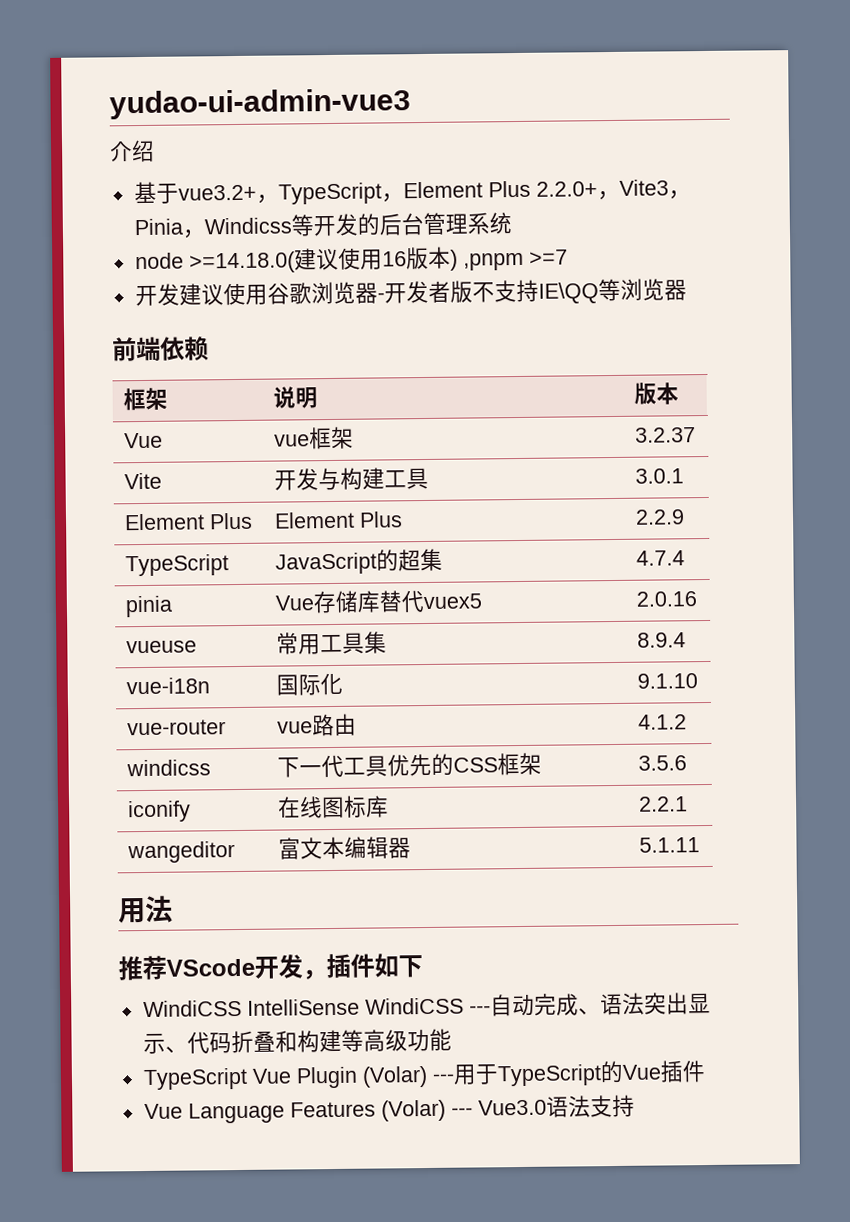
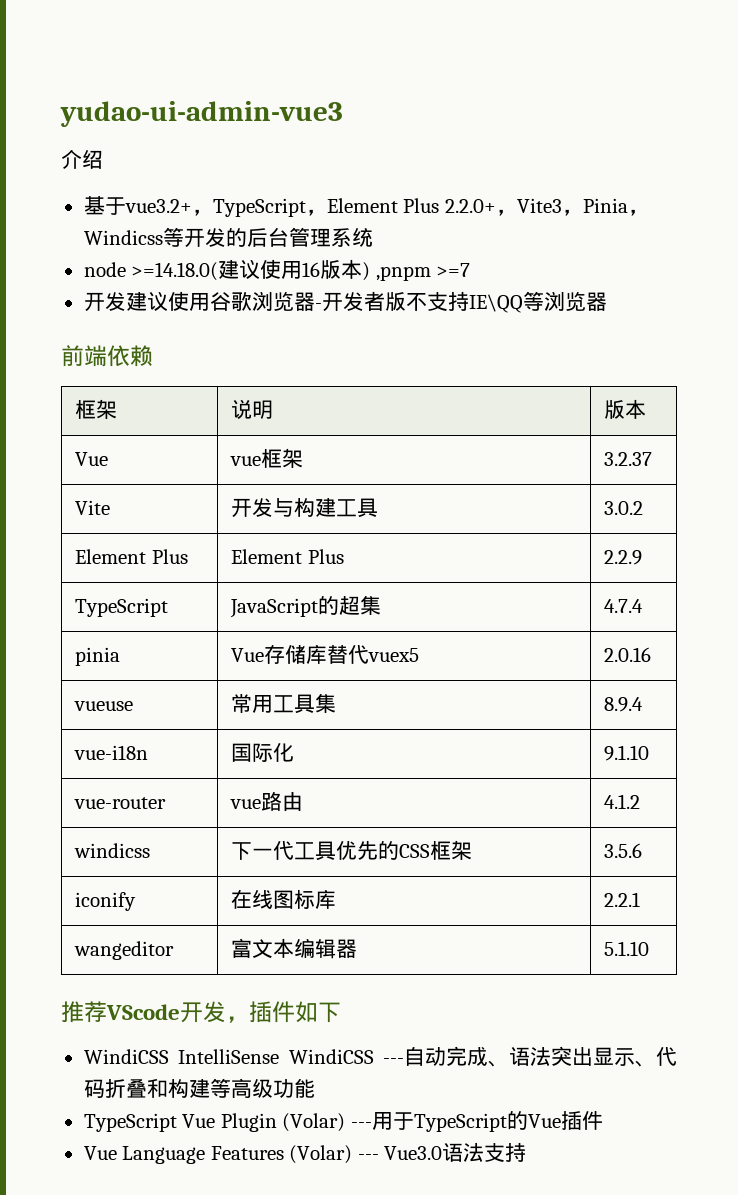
[634,468,684,484] 3.0.1 -> [604,501,644,515] 3.0.2
[638,837,700,853] [118,895,173,924] 5.1.11 // 用法 -> [604,941,650,956] 5.1.10

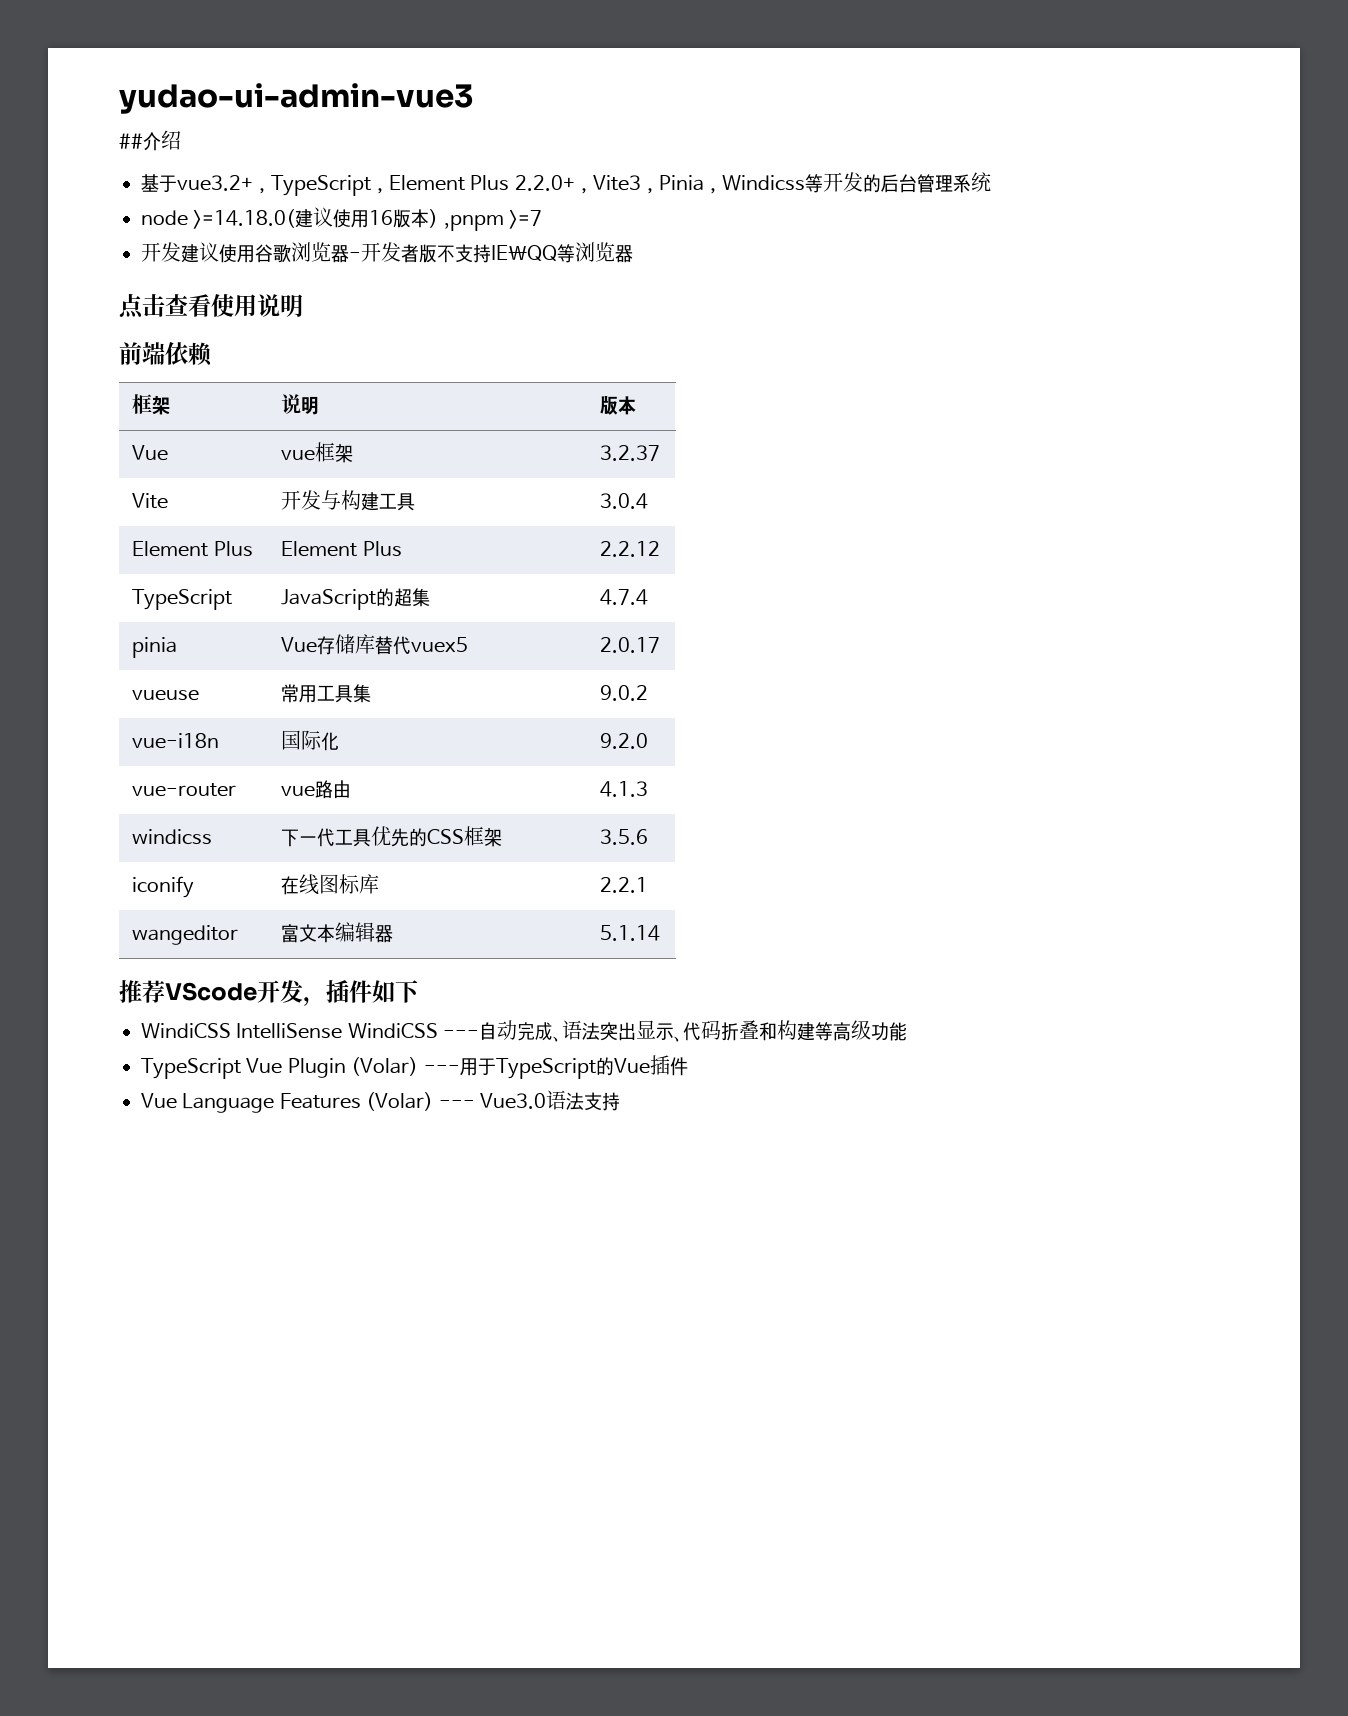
(343, 114) none -> [119,133,143,149] ##
(607, 301) none -> [119,293,303,319] // 点击查看使用说明
[604,501,644,515] 3.0.2 -> [600,493,649,509] 3.0.4
[604,550,643,565] 2.2.9 -> [600,541,661,557] 2.2.12
[604,647,652,662] 2.0.16 -> [600,637,661,653] 2.0.17
[604,697,644,712] 8.9.4 -> [600,685,649,701] 9.0.2
[604,745,650,761] 9.1.10 -> [600,733,649,749] 9.2.0
[604,794,641,809] 4.1.2 -> [600,781,649,797] 4.1.3
[604,941,650,956] 5.1.10 -> [600,925,661,941] 5.1.14

